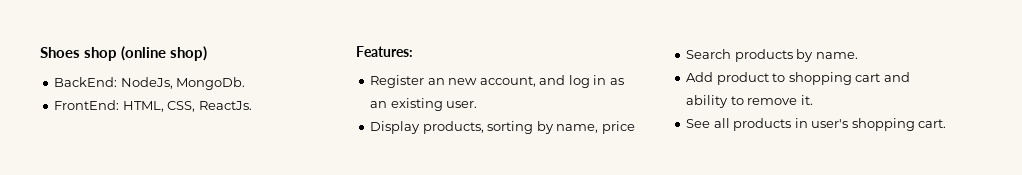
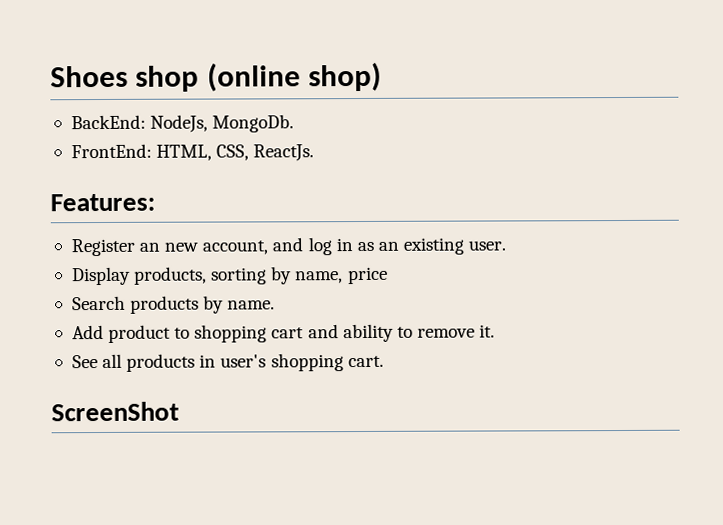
(947, 123) none -> [51,401,179,422] // ScreenShot

